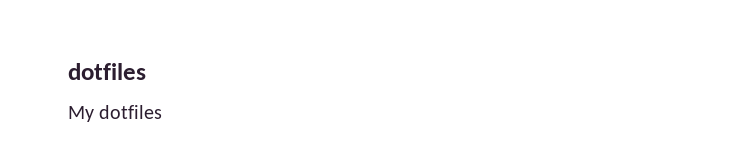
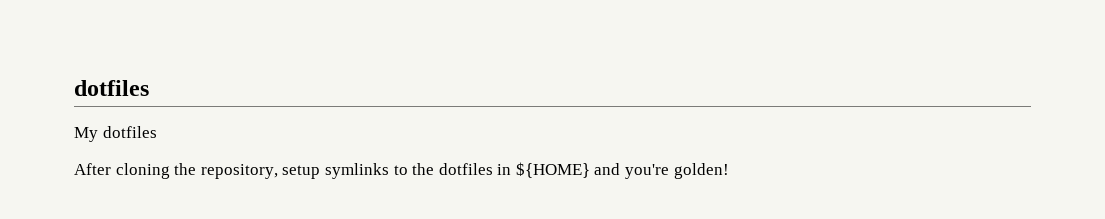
(163, 112) none -> [74,162,729,179] // After cloning the repository, setup symlinks to the dotfiles in ${HOME} and you're golden!

